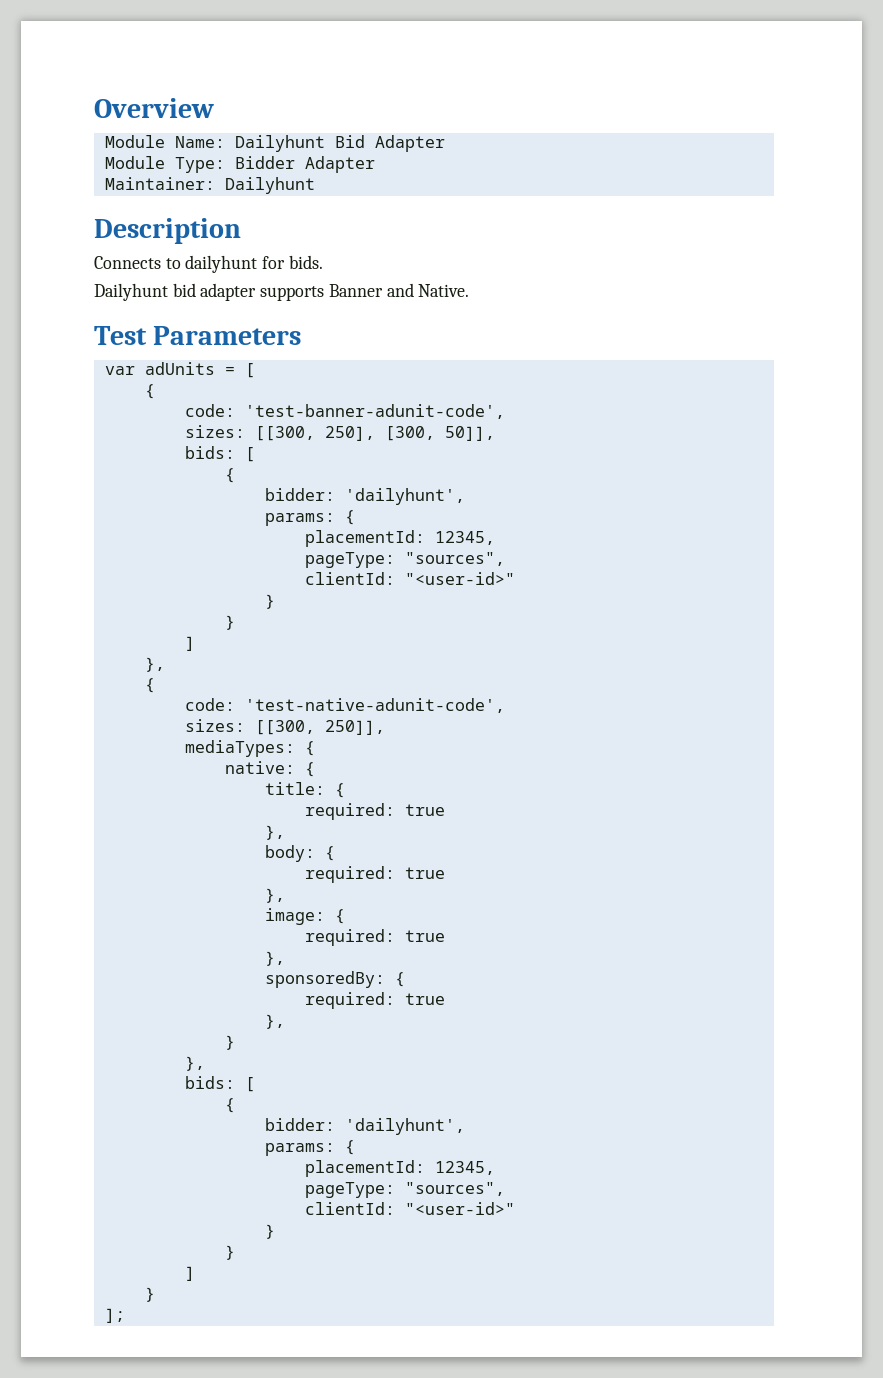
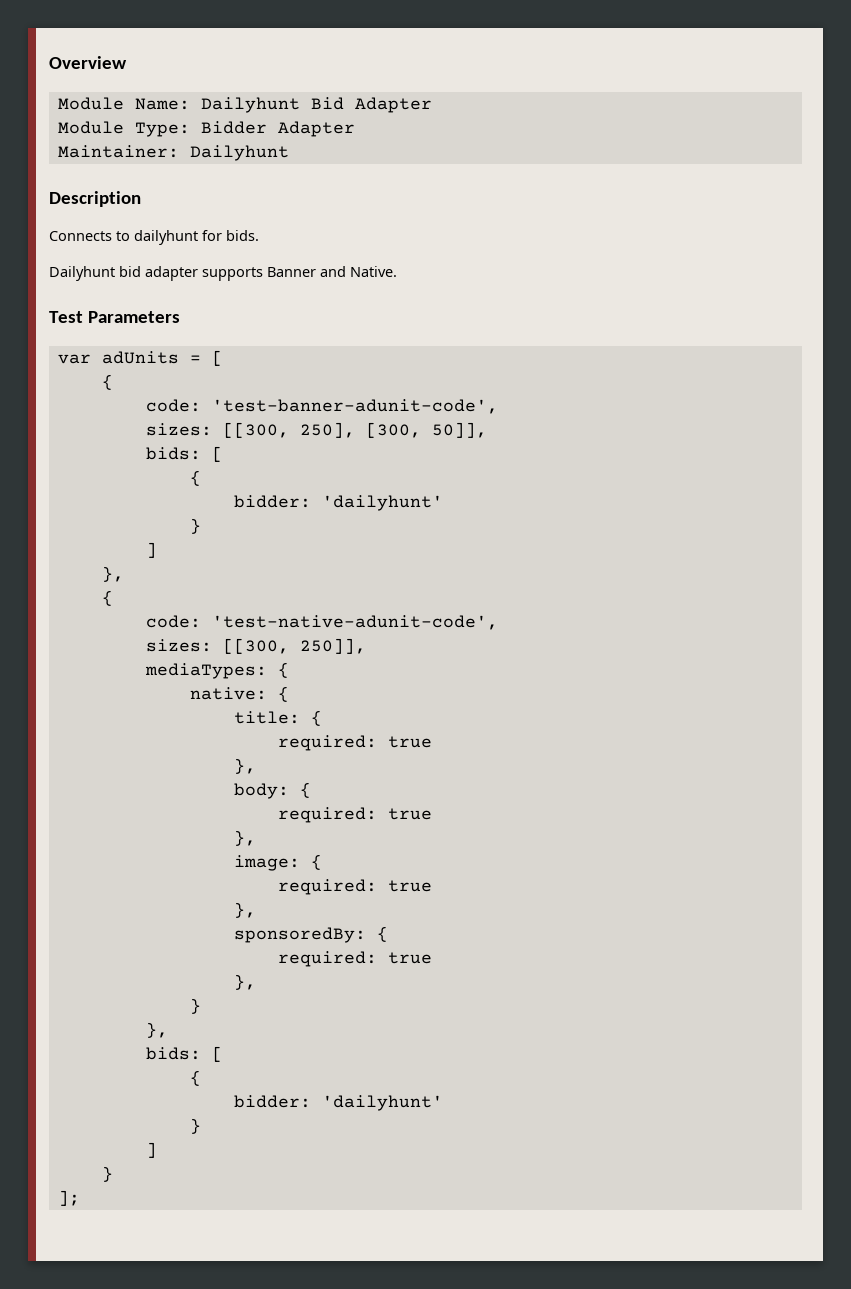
[344,488,465,505] [264,510,355,526] [304,530,495,547] [304,552,505,568] [304,572,515,585] [264,594,275,609] 'dailyhunt', // params: { // placementId: 12345, // pageType: "sources", // clientId: "<user-id>" // } -> [321,495,443,511] 'dailyhunt'
[344,1118,465,1135] [264,1140,355,1156] [304,1160,495,1177] [304,1182,505,1198] [304,1202,515,1215] [264,1224,275,1239] 'dailyhunt', // params: { // placementId: 12345, // pageType: "sources", // clientId: "<user-id>" // } -> [321,1095,443,1111] 'dailyhunt'

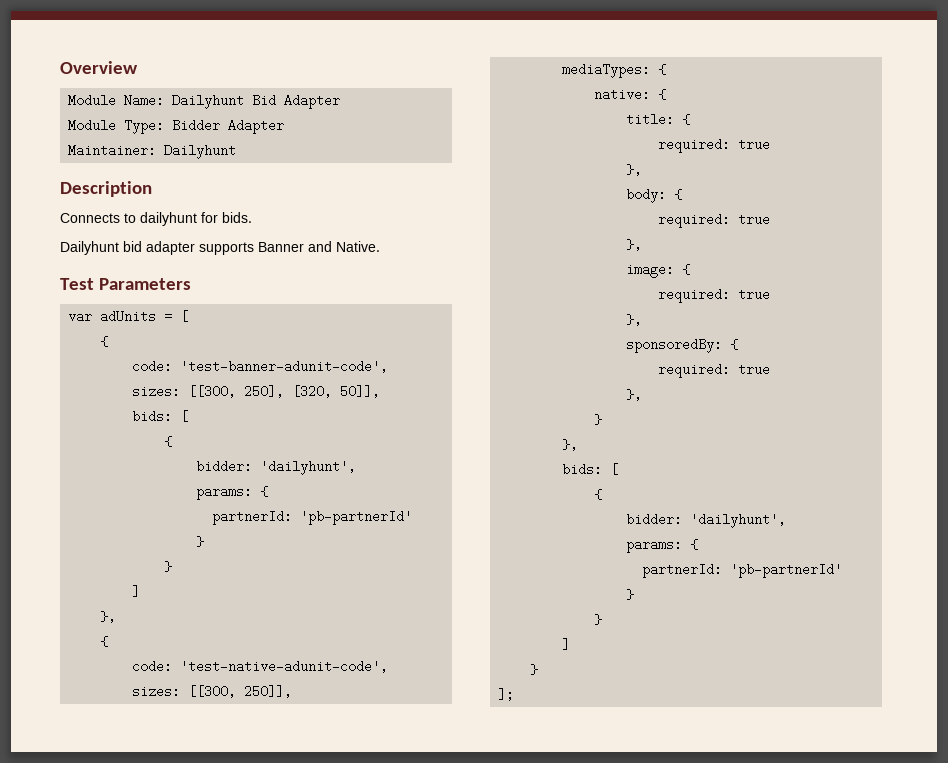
[365,422,421,438] [300, -> [292,385,333,398] [320,
[321,495,443,511] 'dailyhunt' -> [260,460,357,475] [196,485,269,500] [212,510,413,525] [196,536,205,547] 'dailyhunt', // params: { // partnerId: 'pb-partnerId' // }
[321,1095,443,1111] 'dailyhunt' -> [690,513,787,528] [626,538,699,553] [642,563,843,578] [626,589,635,600] 'dailyhunt', // params: { // partnerId: 'pb-partnerId' // }

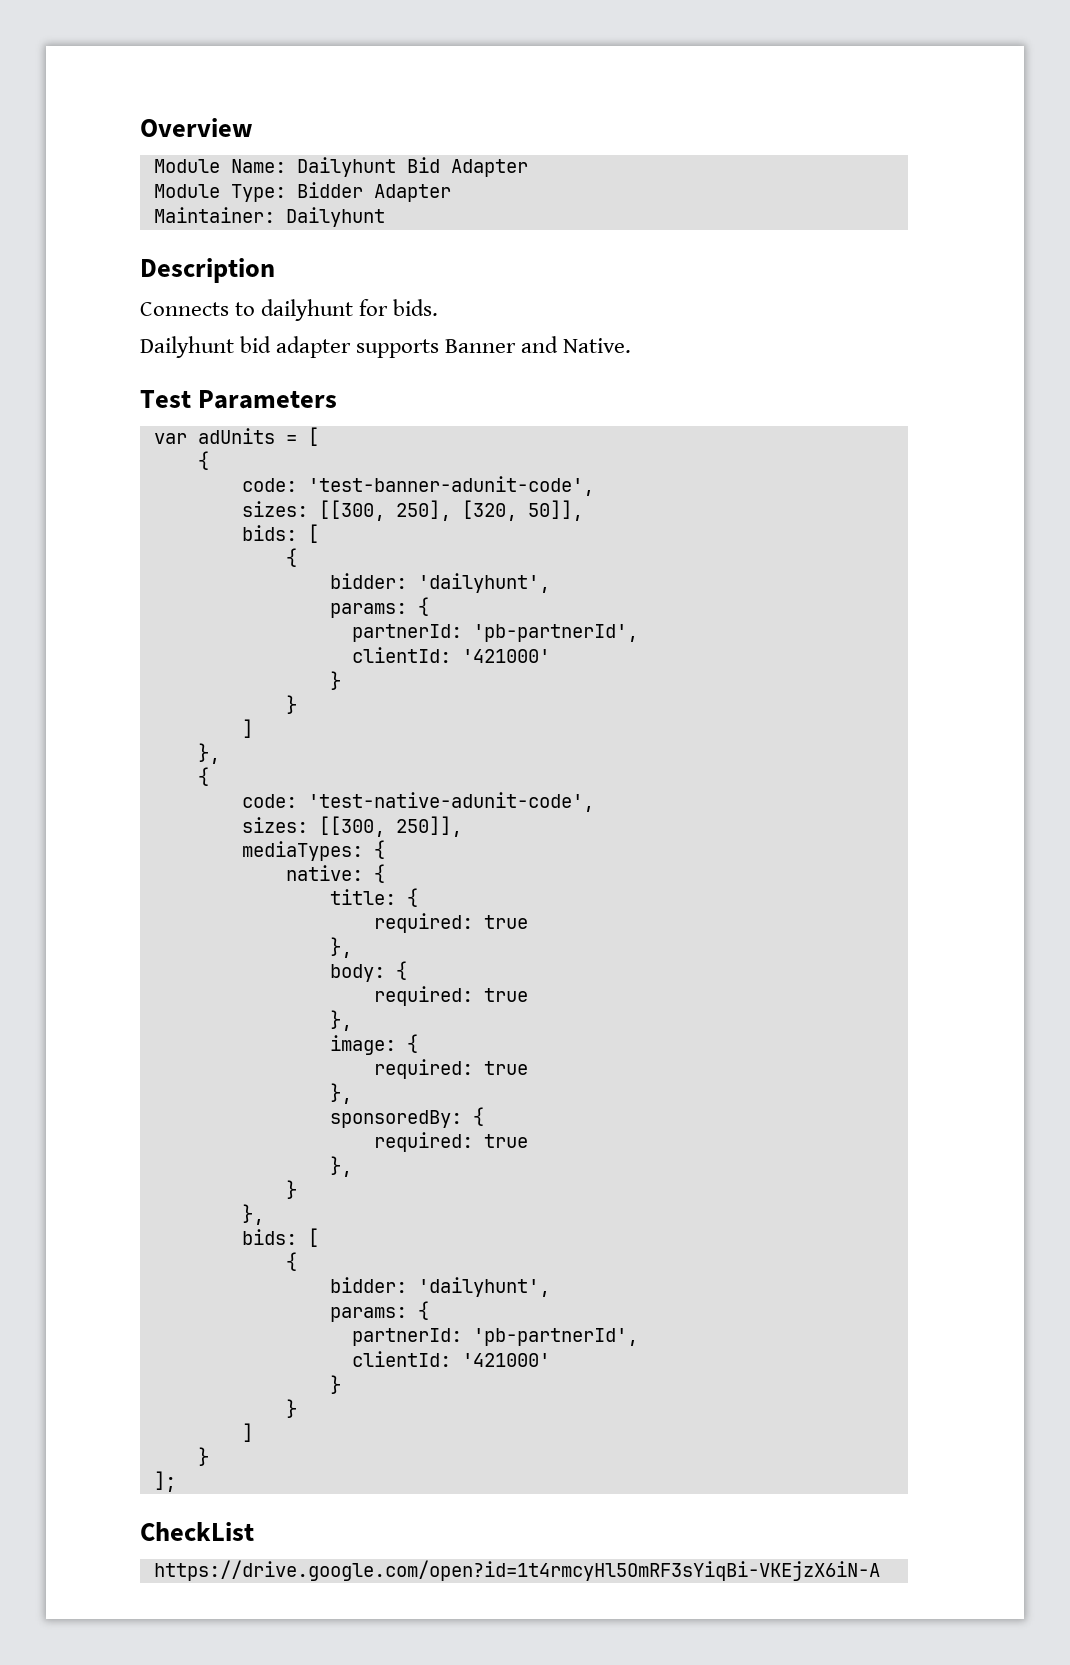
[300,510,413,525] 'pb-partnerId' -> [472,624,638,642] [351,647,550,663] 'pb-partnerId', // clientId: '421000'
[730,563,843,578] 'pb-partnerId' -> [472,1328,638,1346] [351,1351,550,1367] 'pb-partnerId', // clientId: '421000'
(515, 694) none -> [140,1522,254,1541] [153,1560,880,1581] // CheckList // https://drive.google.com/open?id=1t4rmcyHl5OmRF3sYiqBi-VKEjzX6iN-A

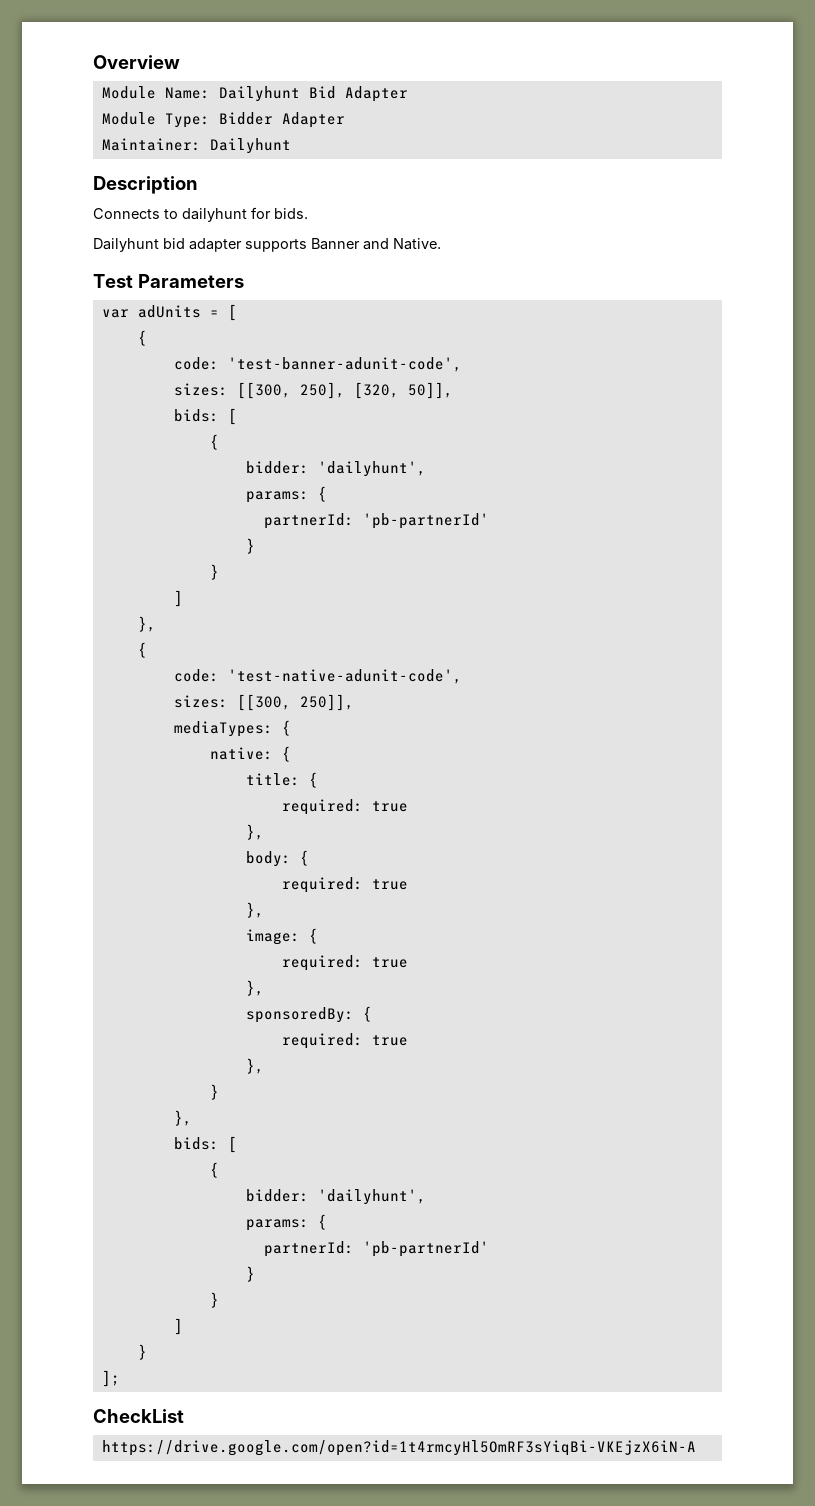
[472,624,638,642] [351,647,550,663] 'pb-partnerId', // clientId: '421000' -> [362,513,489,529] 'pb-partnerId'
[472,1328,638,1346] [351,1351,550,1367] 'pb-partnerId', // clientId: '421000' -> [362,1241,489,1257] 'pb-partnerId'

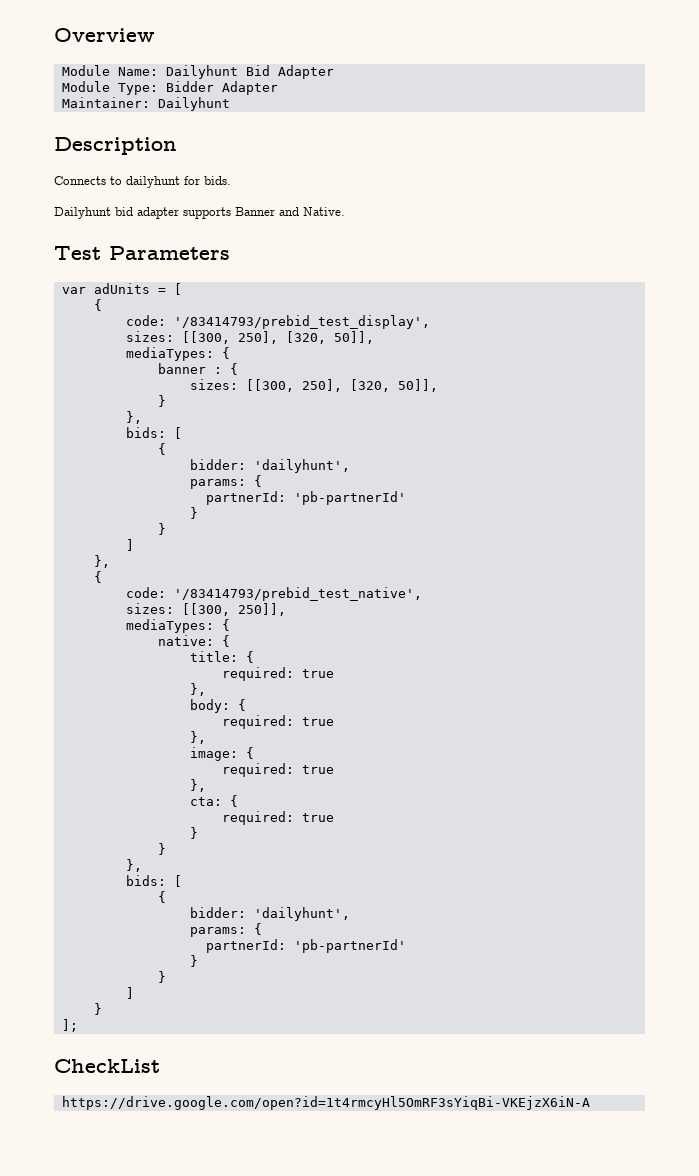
[227,357,462,372] [173,382,453,399] 'test-banner-adunit-code', // sizes: [[300, 250], [320, 50]], -> [173,315,430,329] [125,331,374,344] [125,347,230,361] [157,363,238,375] [189,379,438,392] [157,395,166,407] [125,411,142,424] '/83414793/prebid_test_display', // sizes: [[300, 250], [320, 50]], // mediaTypes: { // banner : { // sizes: [[300, 250], [320, 50]], // } // },
[227,669,462,684] 'test-native-adunit-code', -> [173,587,422,601] '/83414793/prebid_test_native',
[245,1006,372,1023] [281,1033,408,1049] [245,1058,264,1074] sponsoredBy: { // required: true // }, -> [189,795,238,807] [221,811,334,825] [189,827,198,839] cta: { // required: true // }

